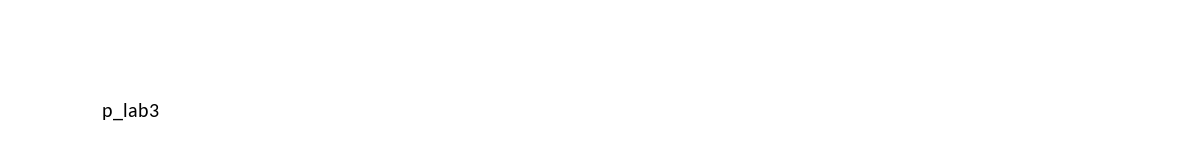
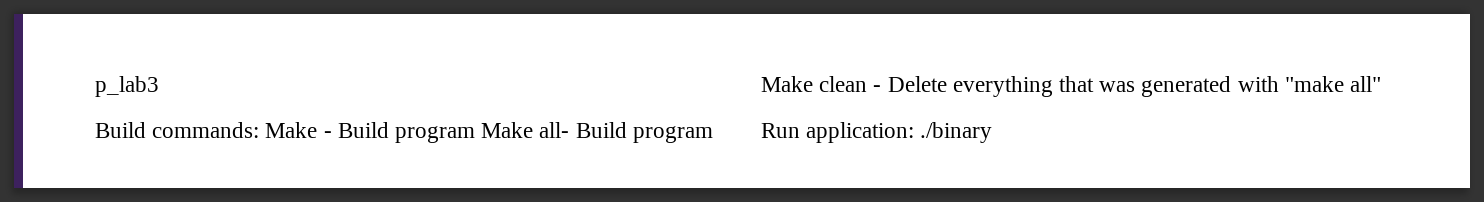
(159, 112) none -> [95,122,713,143] [761,76,1382,97] [761,122,993,143] // Build commands: Make - Build program Make all- Build program Make clean - Delete everything that was generated with "make all" // Run application: ./binary

